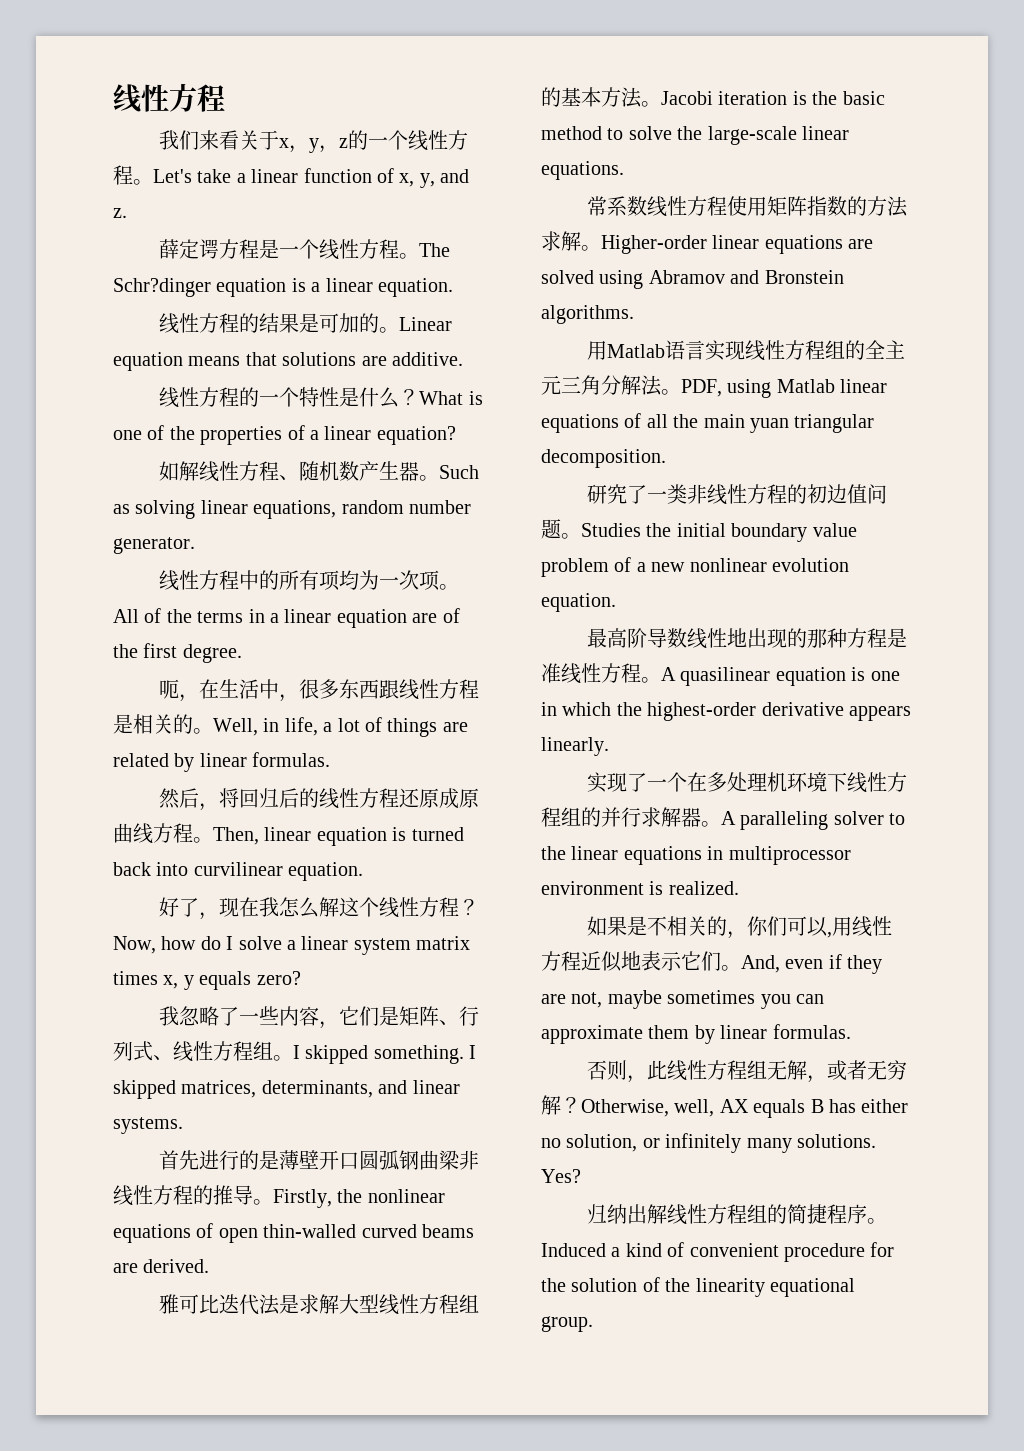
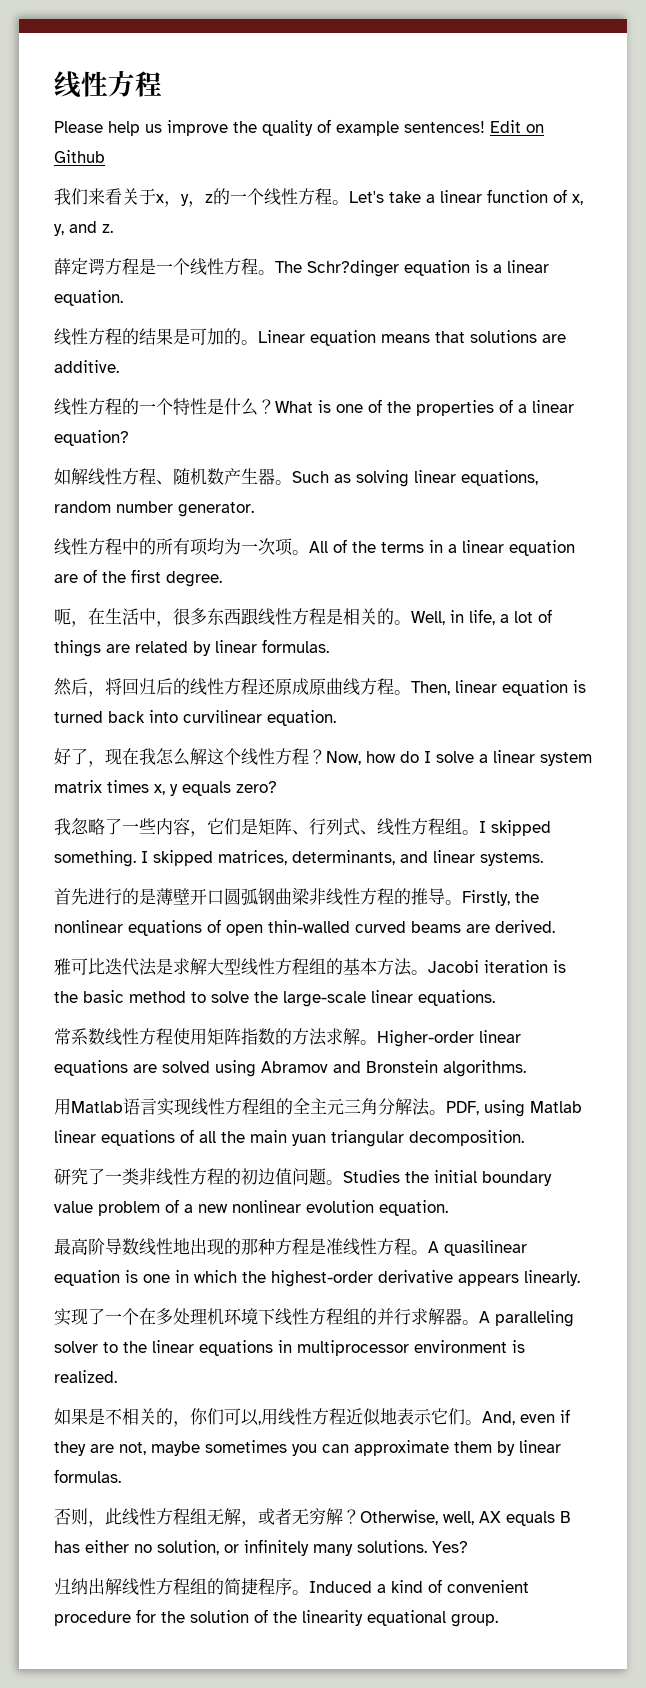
[113,83,225,113] 线性方程 -> [54,70,162,98] [54,119,544,136] [54,150,105,163] 线性方程 // Please help us improve the quality of example sentences! Edit on Github

